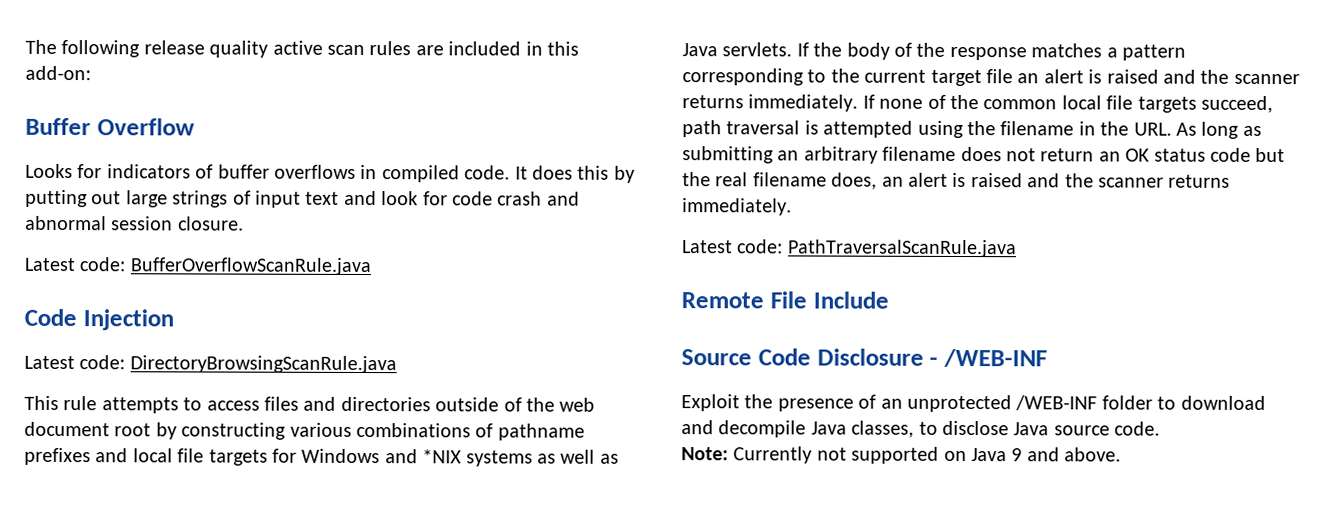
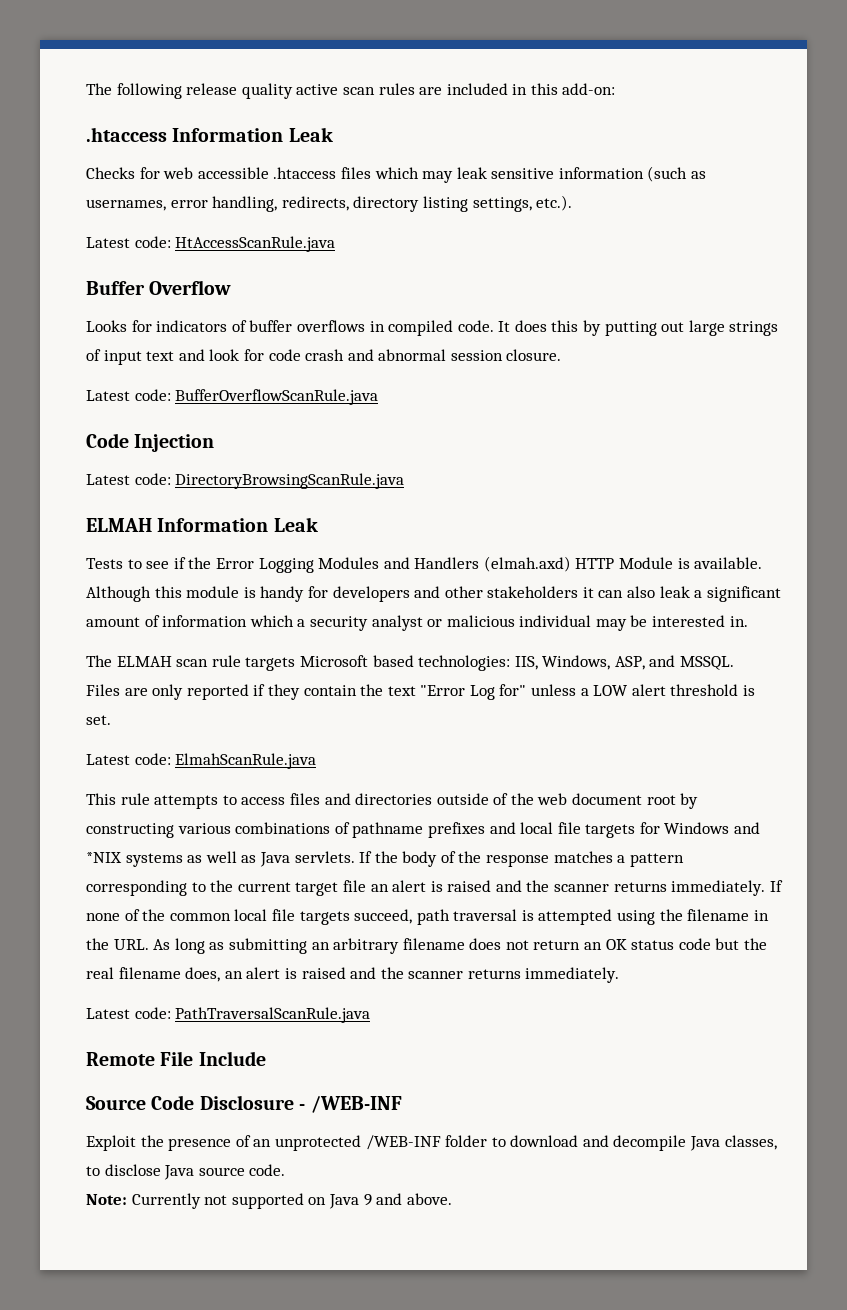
(91, 73) none -> [86,127,333,142] [86,166,707,183] [86,195,573,212] [86,236,336,252] // .htaccess Information Leak // Checks for web accessible .htaccess files which may leak sensitive information (such as usernames, error handling, redirects, directory listing settings, etc.). // Latest code: HtAccessScanRule.java
(397, 364) none -> [86,517,318,532] [86,556,763,573] [86,586,781,602] [86,615,748,631] [86,655,735,671] [86,684,756,700] [86,715,111,725] [86,753,317,769] // ELMAH Information Leak // Tests to see if the Error Logging Modules and Handlers (elmah.axd) HTTP Module is available. Although this module is handy for developers and other stakeholders it can also leak a significant amount of information which a security analyst or malicious individual may be interested in. // The ELMAH scan rule targets Microsoft based technologies: IIS, Windows, ASP, and MSSQL. // Files are only reported if they contain the text "Error Log for" unless a LOW alert threshold is set. // Latest code: ElmahScanRule.java

